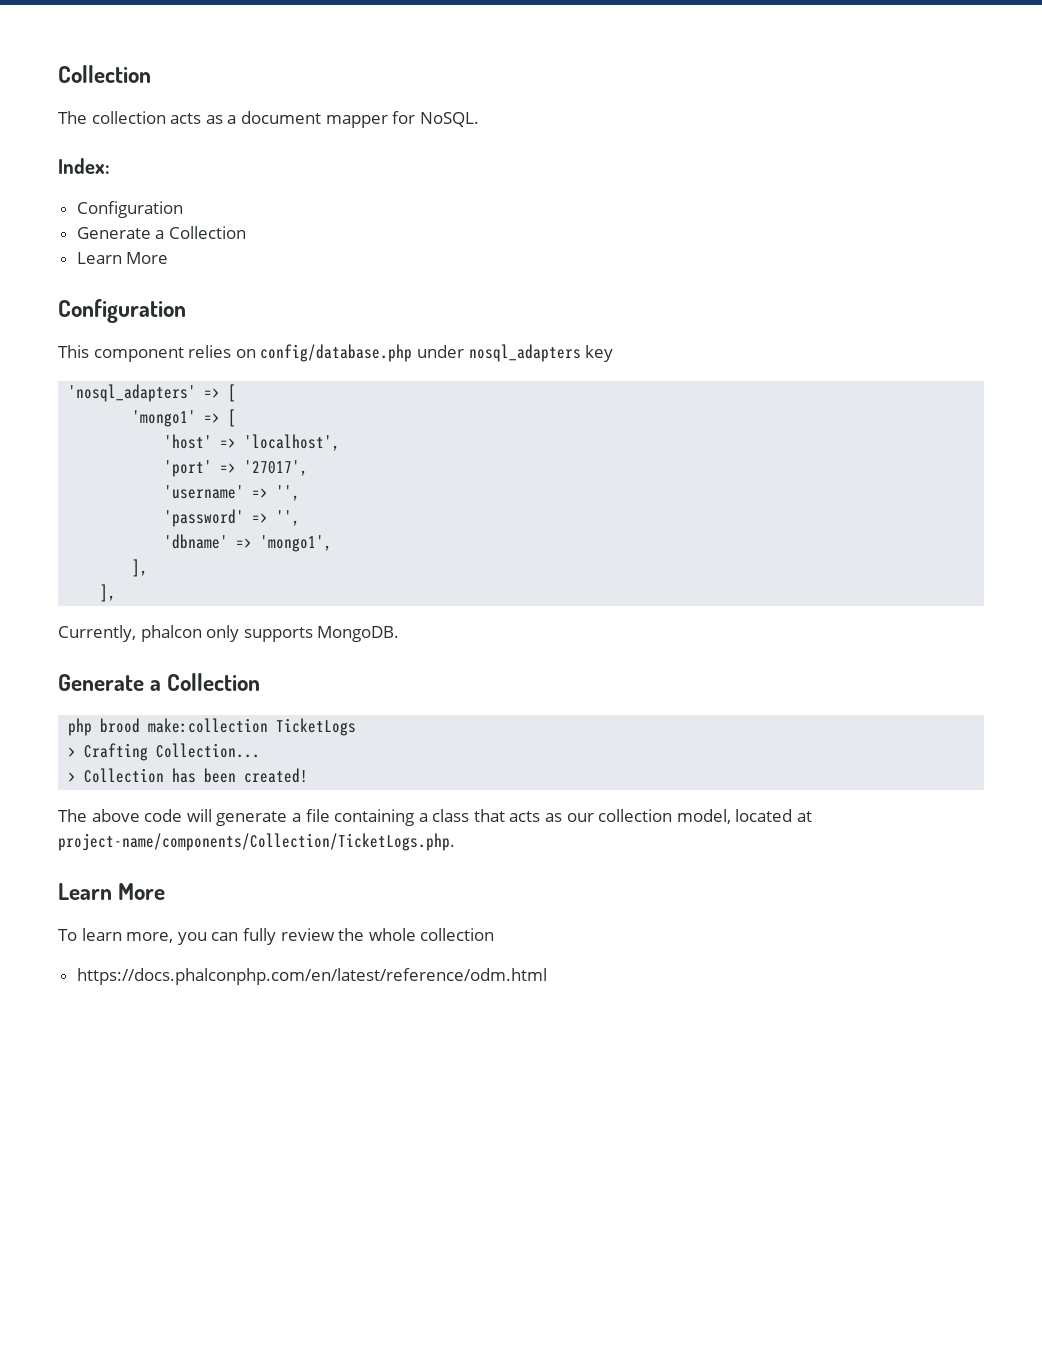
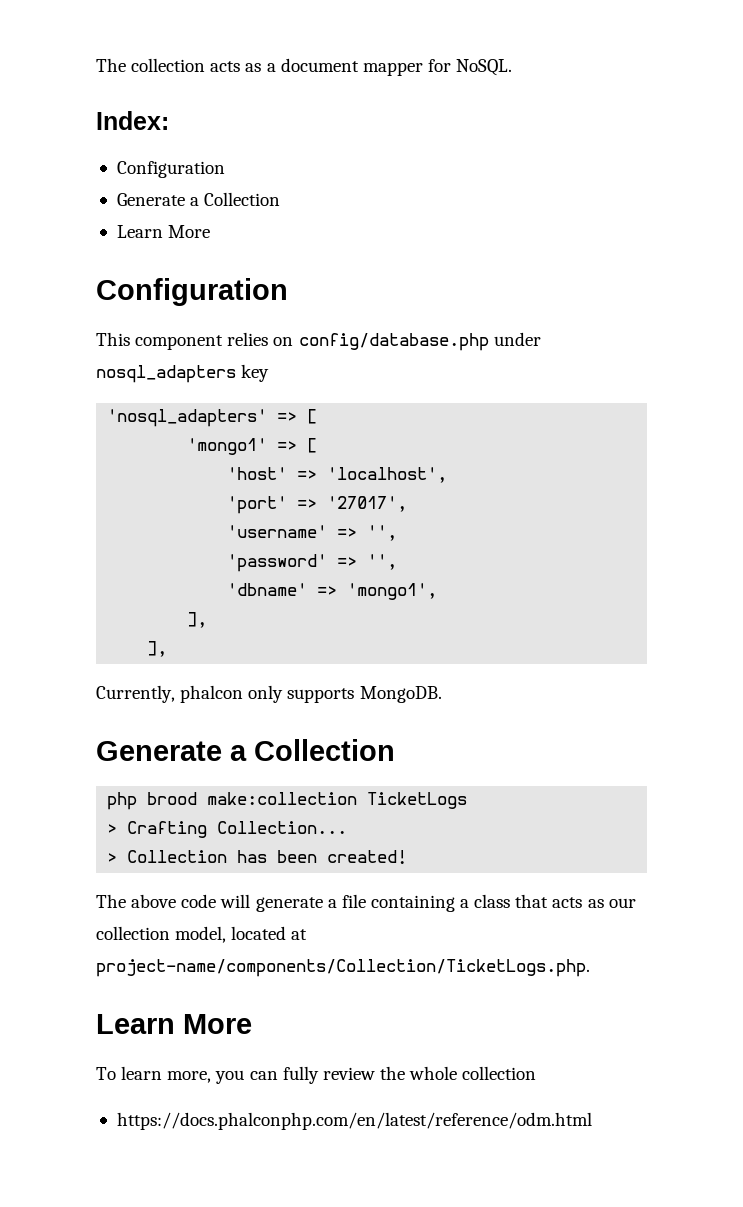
[58,65,151,83] Collection // -> (96, 65) none

